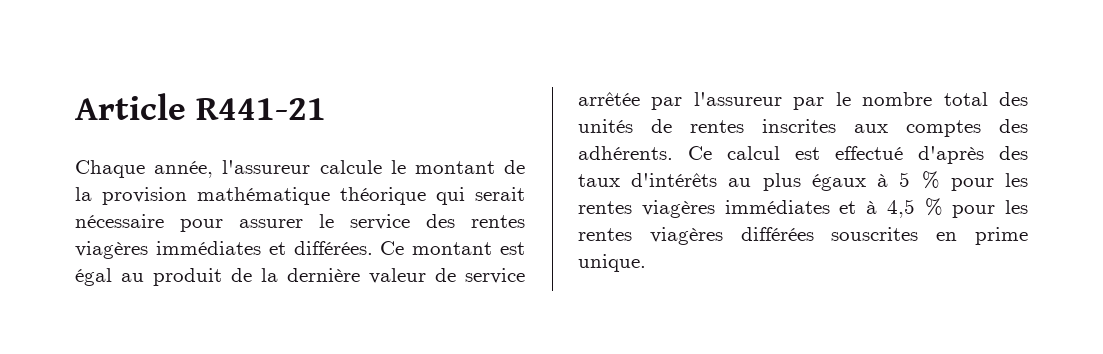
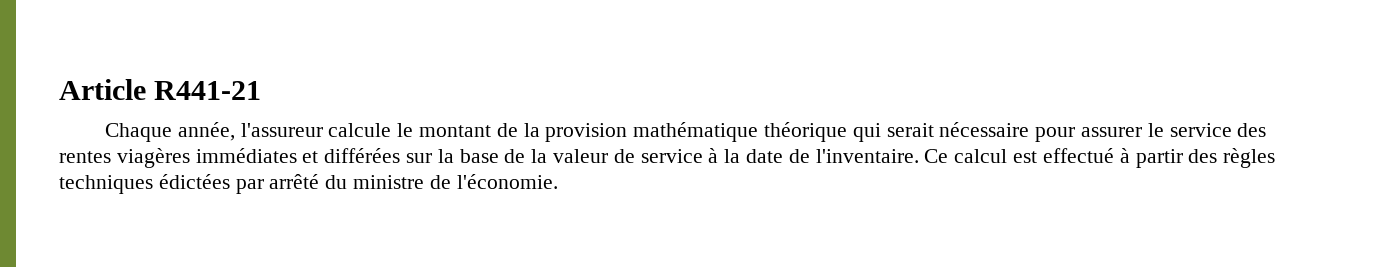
[293,241,525,255] [75,268,360,286] différées. Ce montant est égal au produit de la dernière -> [324,148,548,163] différées sur la base de la
[578,92,1028,110] [578,119,1028,137] [578,146,1028,164] [578,171,1028,191] [578,198,1028,218] [578,227,1028,245] [578,254,646,272] arrêtée par l'assureur par le nombre total des unités de rentes inscrites aux comptes des adhérents. Ce calcul est effectué d'après des taux d'intérêts au plus égaux à 5 % pour les rentes viagères immédiates et à 4,5 % pour les rentes viagères différées souscrites en prime unique. -> [708,148,1276,168] [59,174,558,194] à la date de l'inventaire. Ce calcul est effectué à partir des règles techniques édictées par arrêté du ministre de l'économie.

